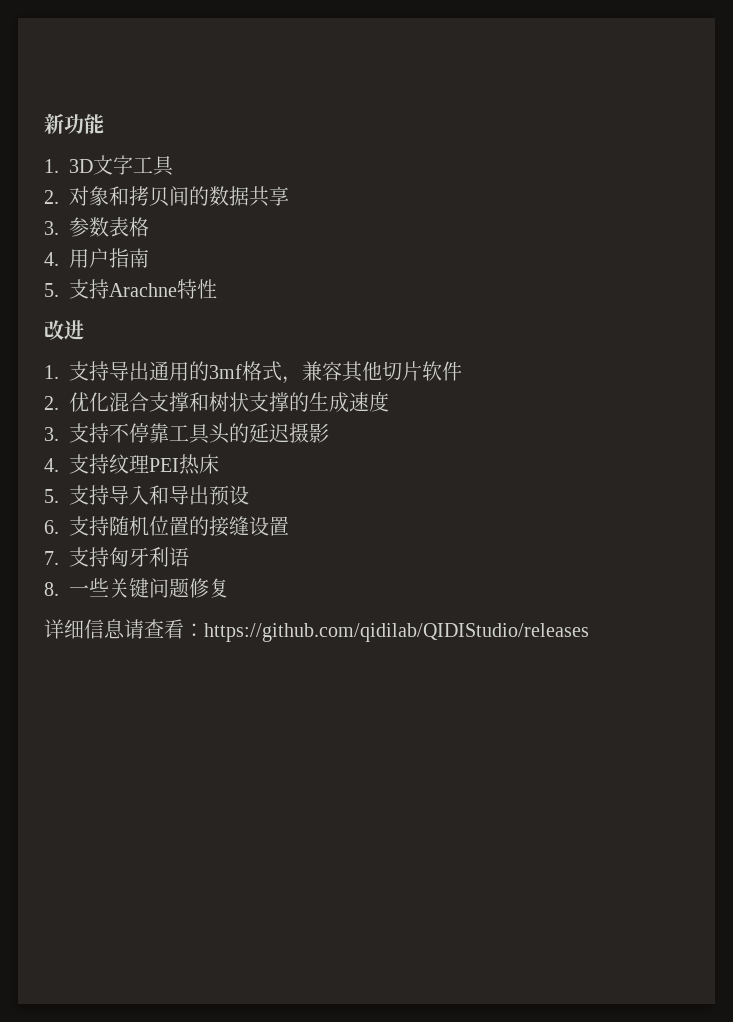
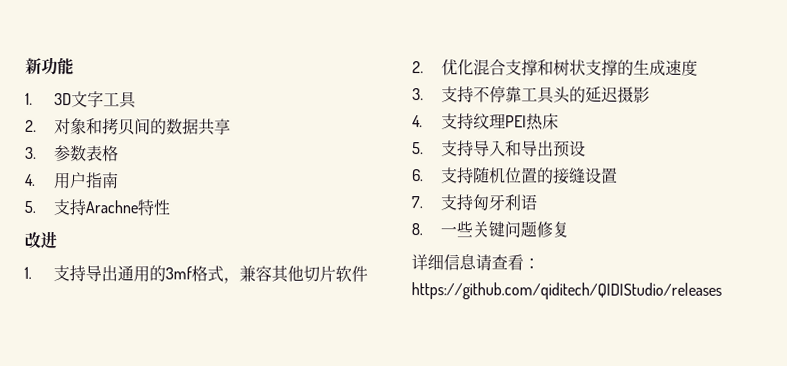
[204,623,589,642] https://github.com/qidilab/QIDIStudio/releases -> [411,282,722,300] https://github.com/qiditech/QIDIStudio/releases

